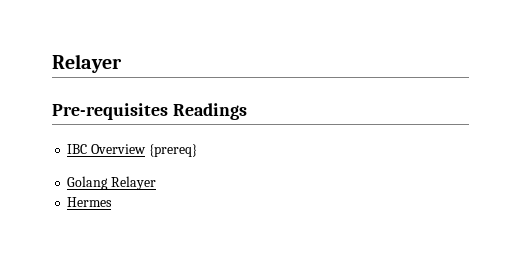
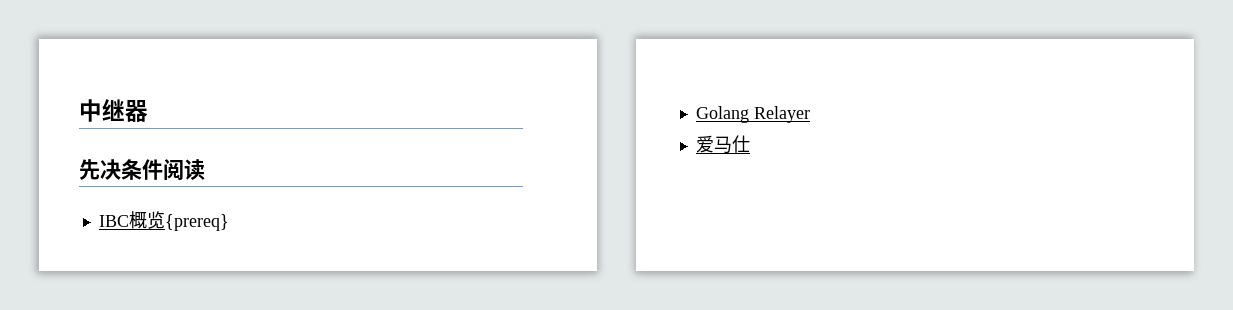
[52,54,122,73] [52,103,247,120] Relayer // Pre-requisites Readings -> [79,99,148,122] [79,159,205,181] 中继器 // 先决条件阅读
[91,144,147,154] Overview -> [128,211,165,229] 概览
[67,197,113,207] Hermes -> [695,135,750,154] 爱马仕

